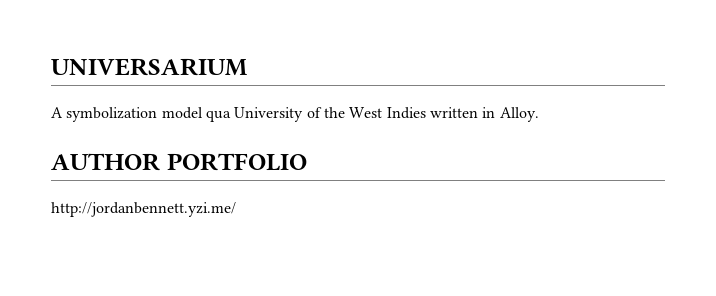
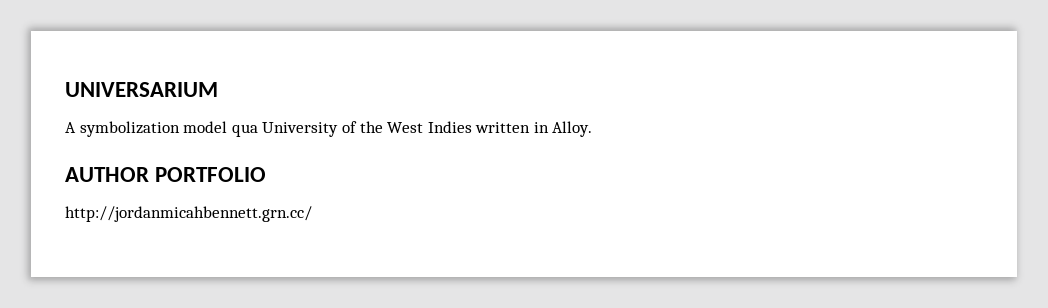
[51,202,236,217] http://jordanbennett.yzi.me/ -> [65,206,312,222] http://jordanmicahbennett.grn.cc/

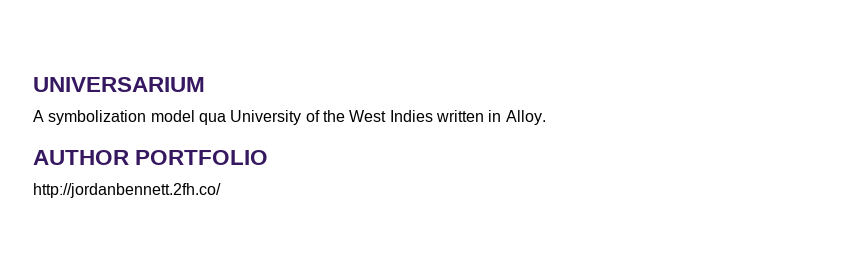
[65,206,312,222] http://jordanmicahbennett.grn.cc/ -> [33,183,221,198] http://jordanbennett.2fh.co/

